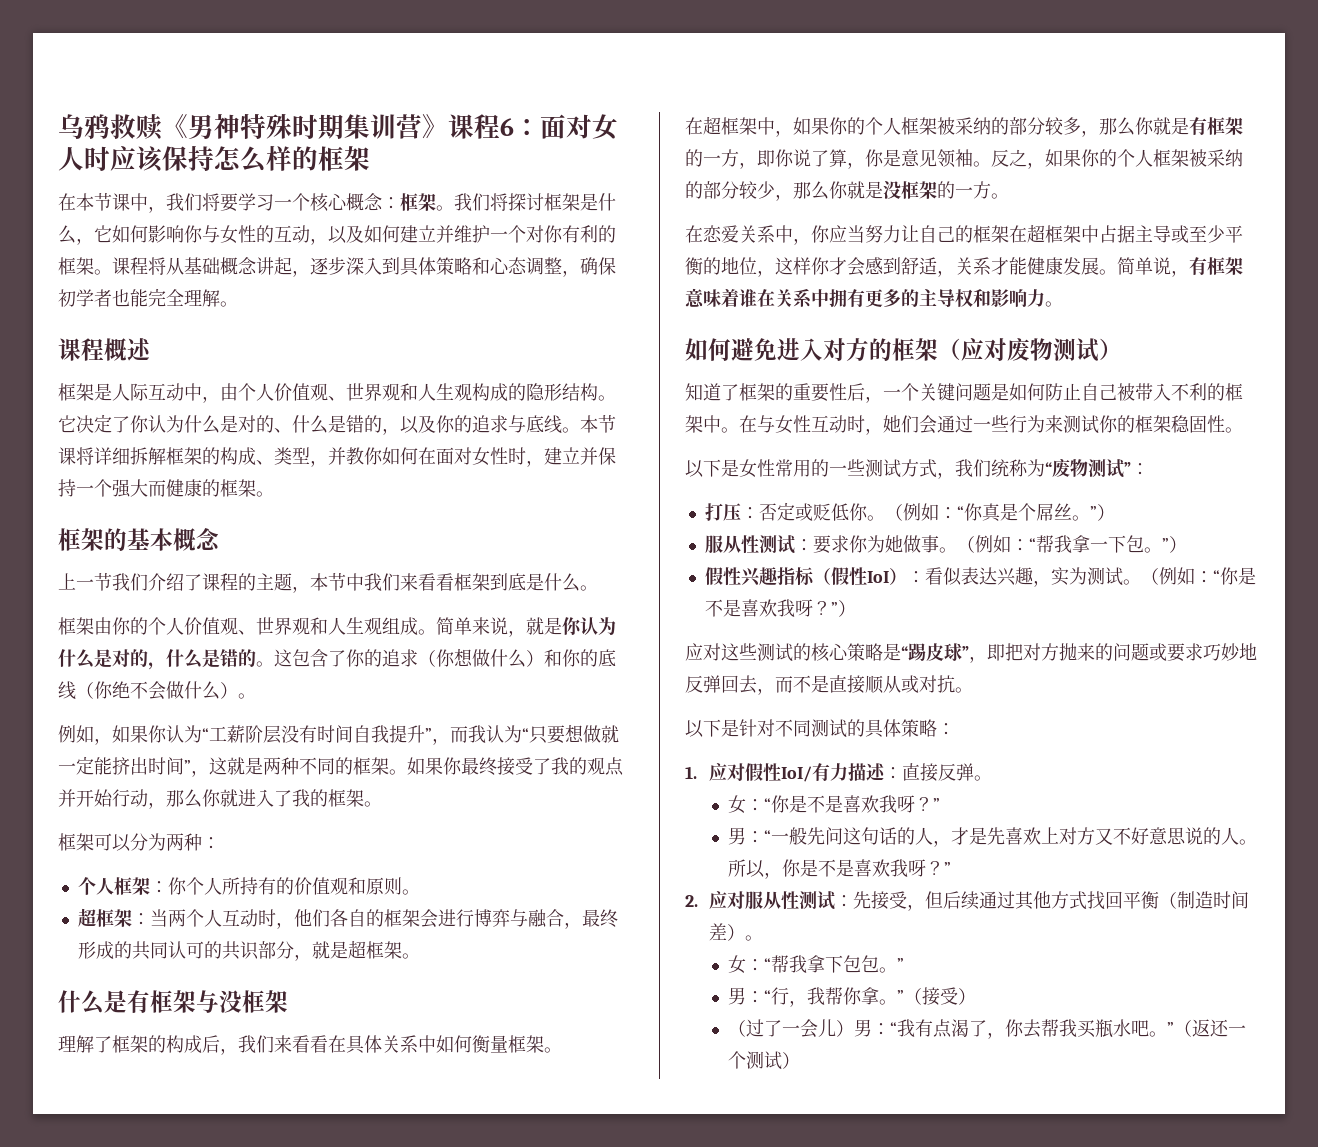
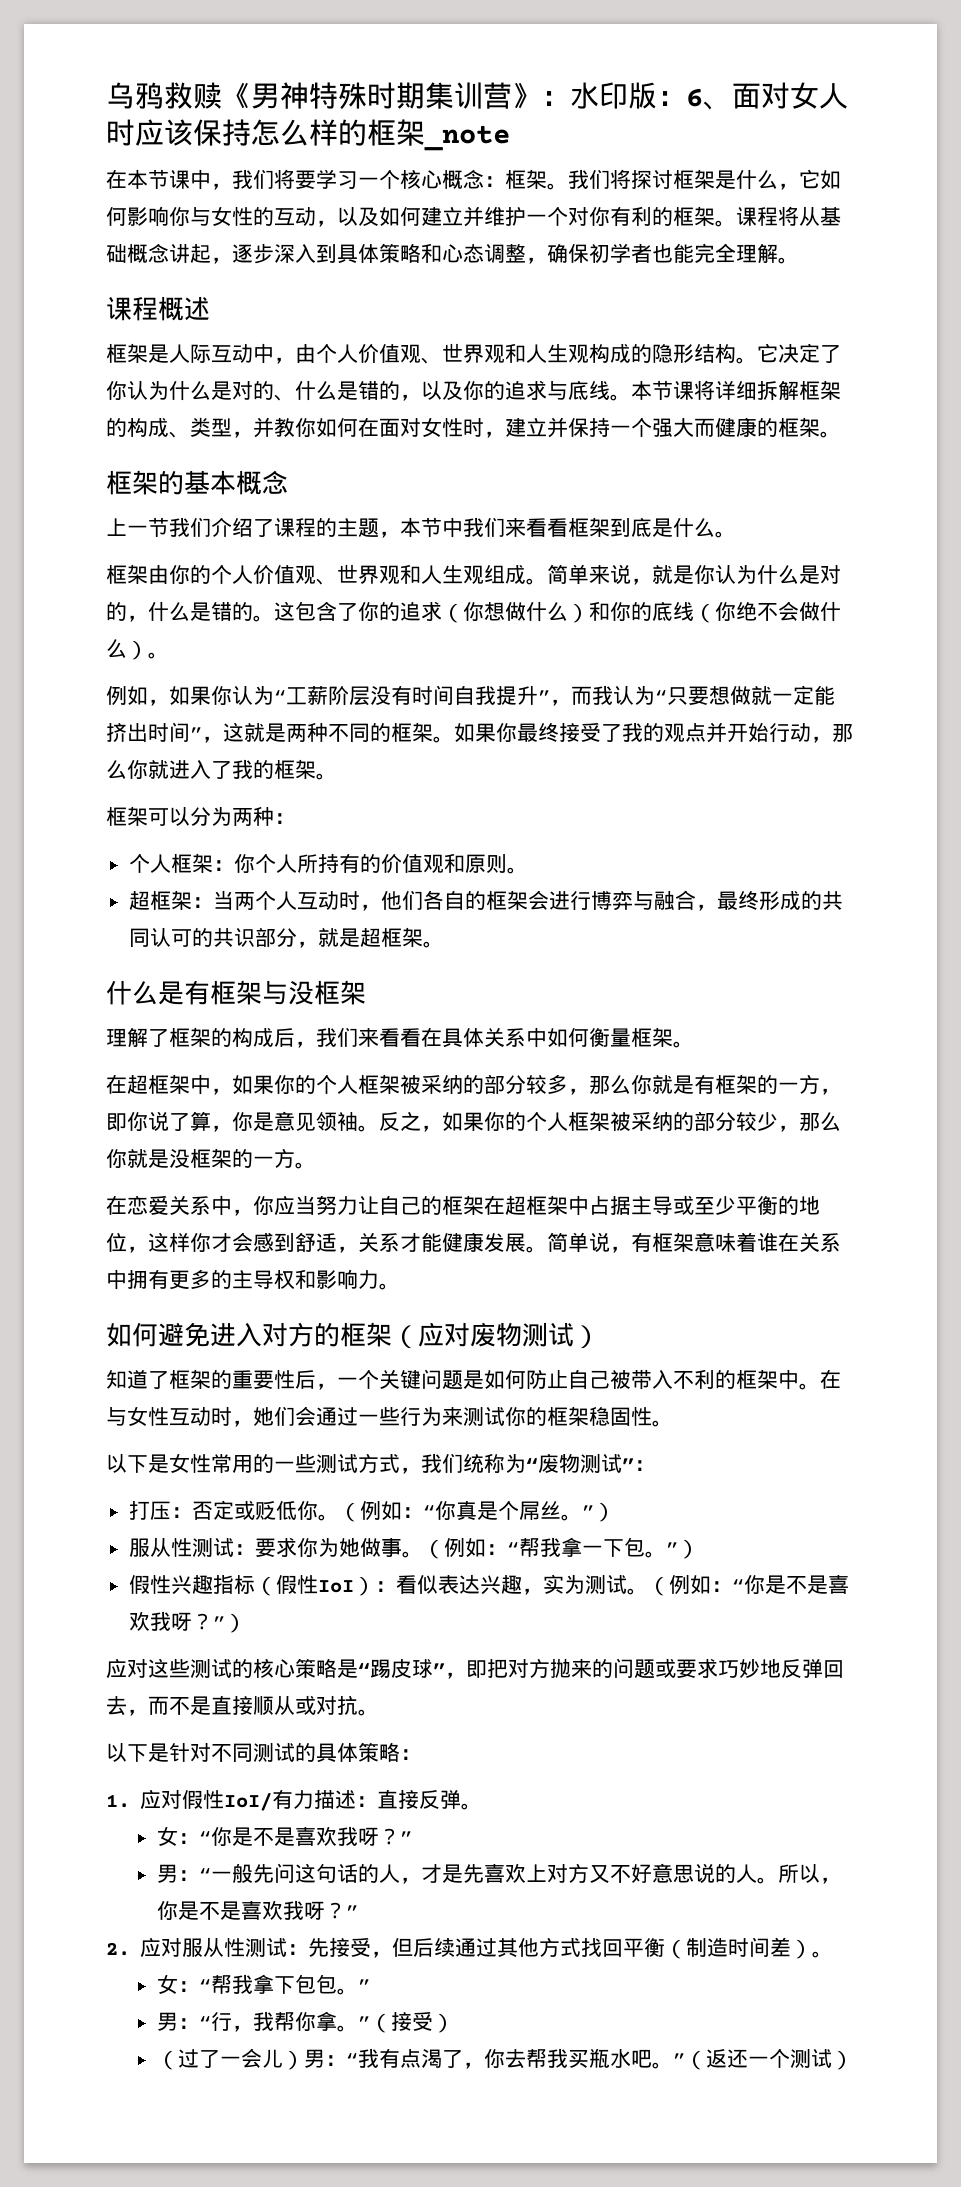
[448,114,540,139] 课程6： -> [541,82,732,110] ：水印版：6、
(370, 158) none -> [424,125,510,151] _note

